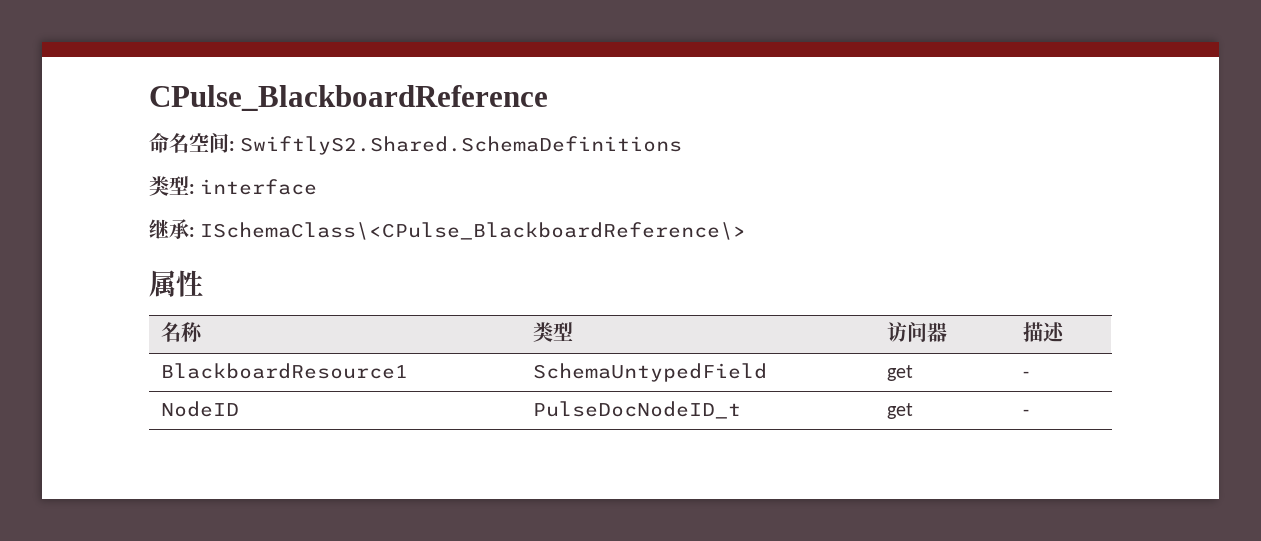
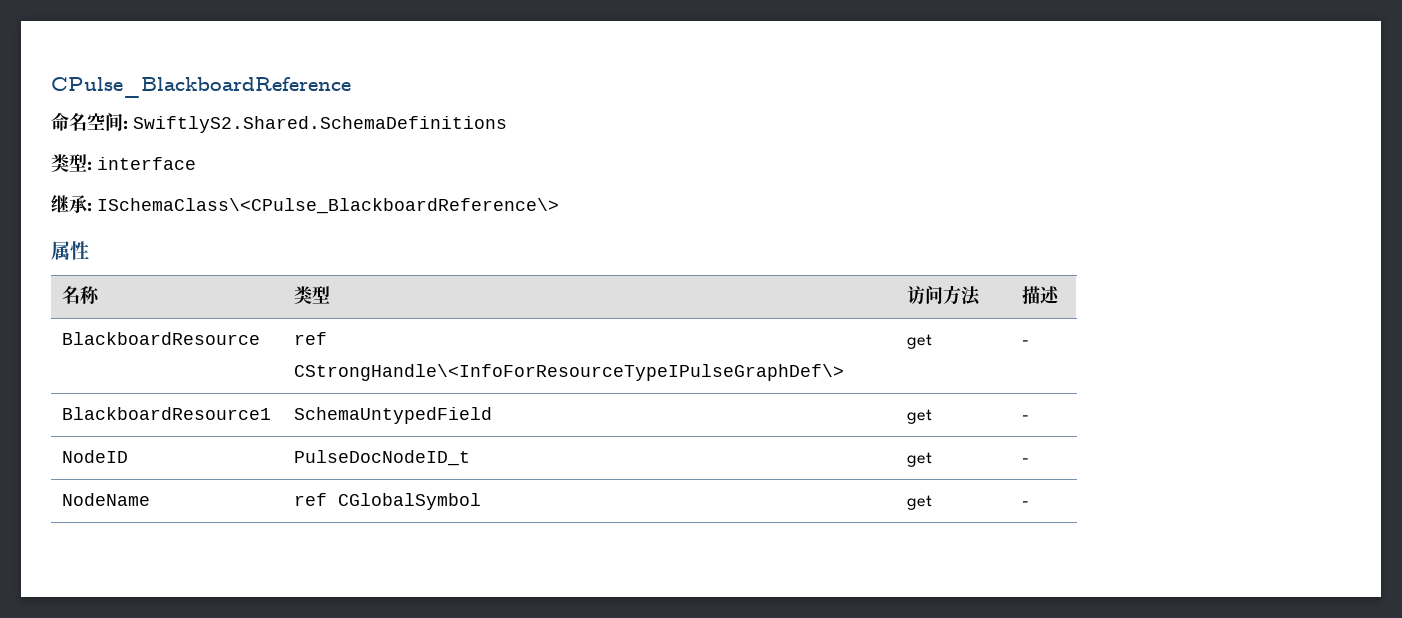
[927,322,948,342] 器 -> [943,285,982,306] 方法
(1066, 332) none -> [62,332,261,345] [294,332,328,345] [294,364,845,381] [907,334,933,349] [1022,340,1030,345] // BlackboardResource | ref CStrongHandle\<InfoForResourceTypeIPulseGraphDef\> | get | -
(1030, 412) none -> [62,493,151,506] [294,493,482,510] [907,495,933,510] [1022,501,1030,506] // NodeName | ref CGlobalSymbol | get | -

